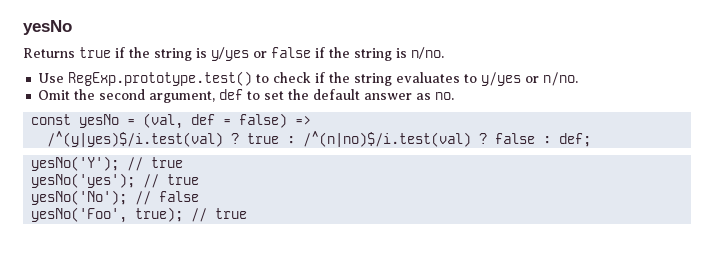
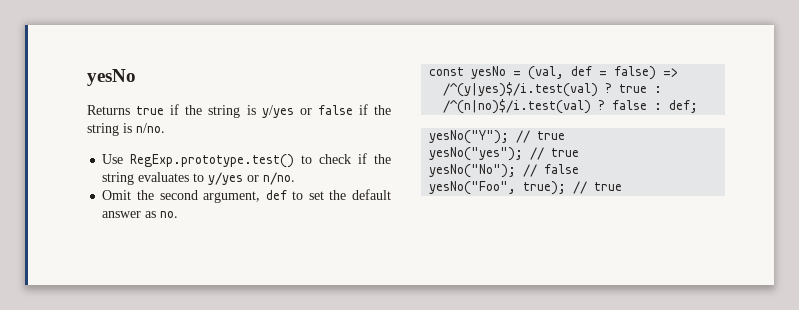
[31,156,184,171] [31,173,200,188] [31,190,128,205] yesNo('Y'); // true // yesNo('yes'); // true // yesNo('No'); -> [429,130,566,144] [429,147,580,161] [429,164,517,178] yesNo("Y"); // true // yesNo("yes"); // true // yesNo("No");
[31,207,128,223] yesNo('Foo', -> [429,181,517,195] yesNo("Foo",

